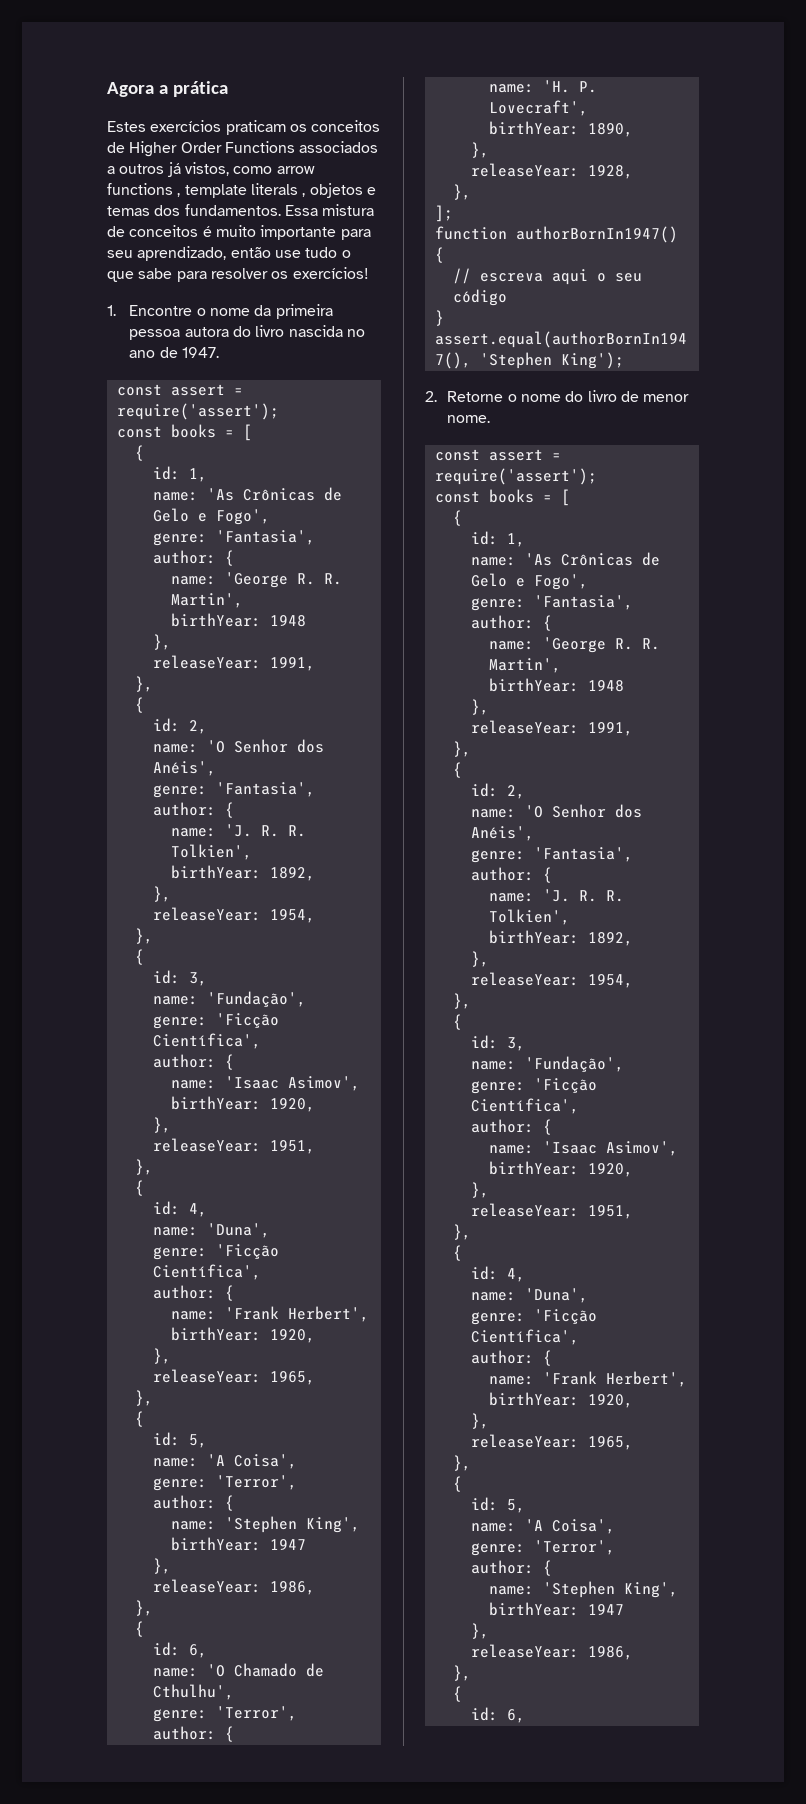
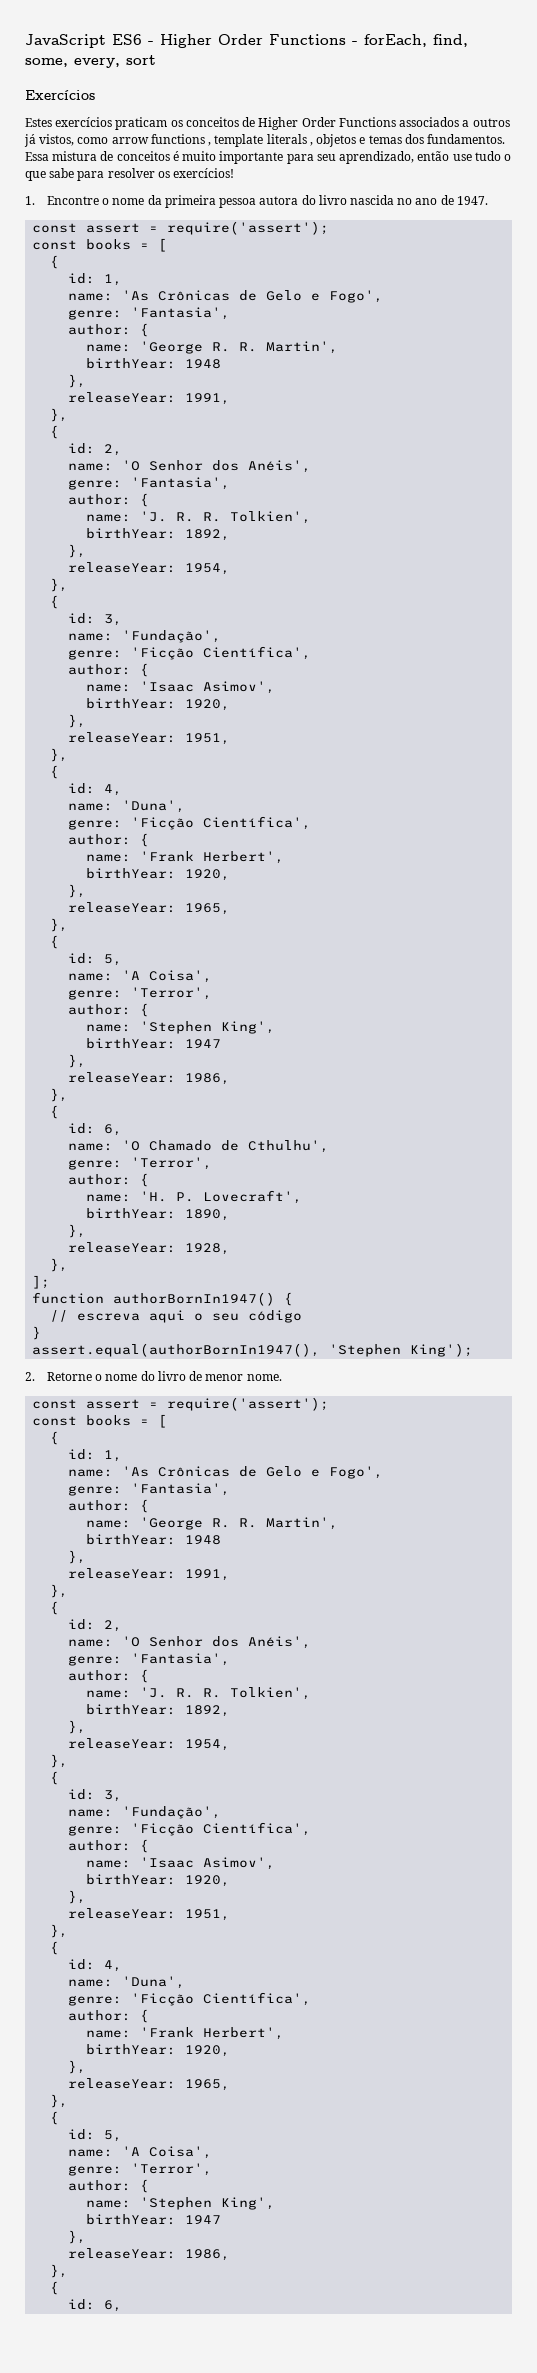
[107,81,228,97] Agora a prática -> [25,34,468,48] [25,55,156,68] [25,90,95,100] JavaScript ES6 - Higher Order Functions - forEach, find, some, every, sort // Exercícios

